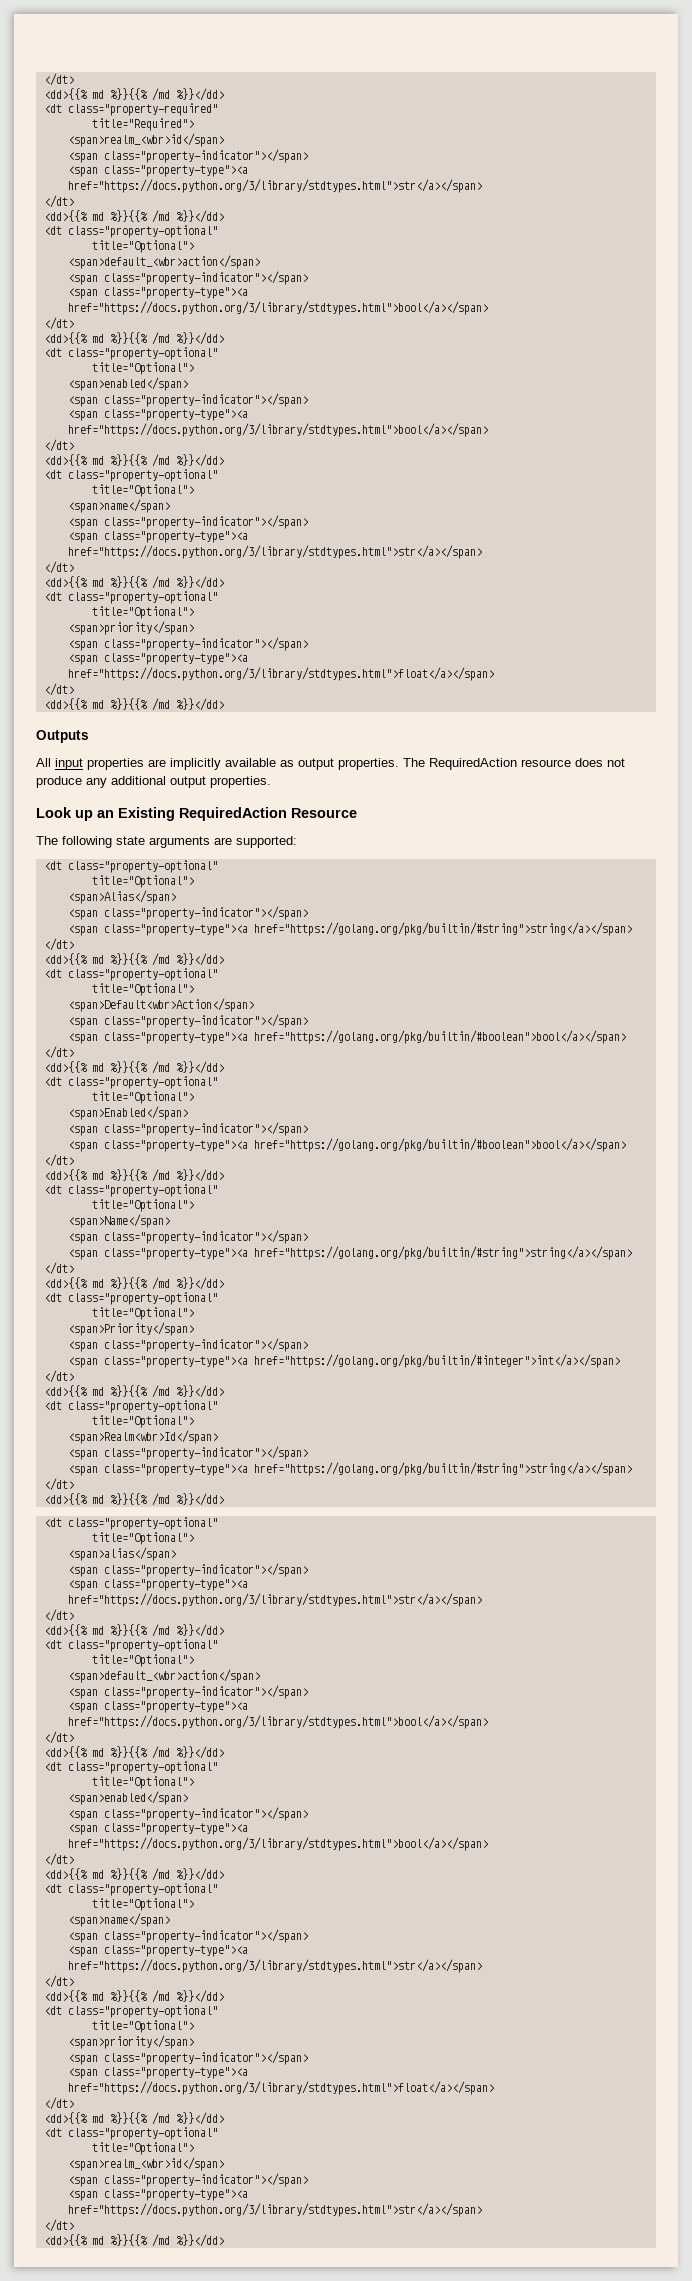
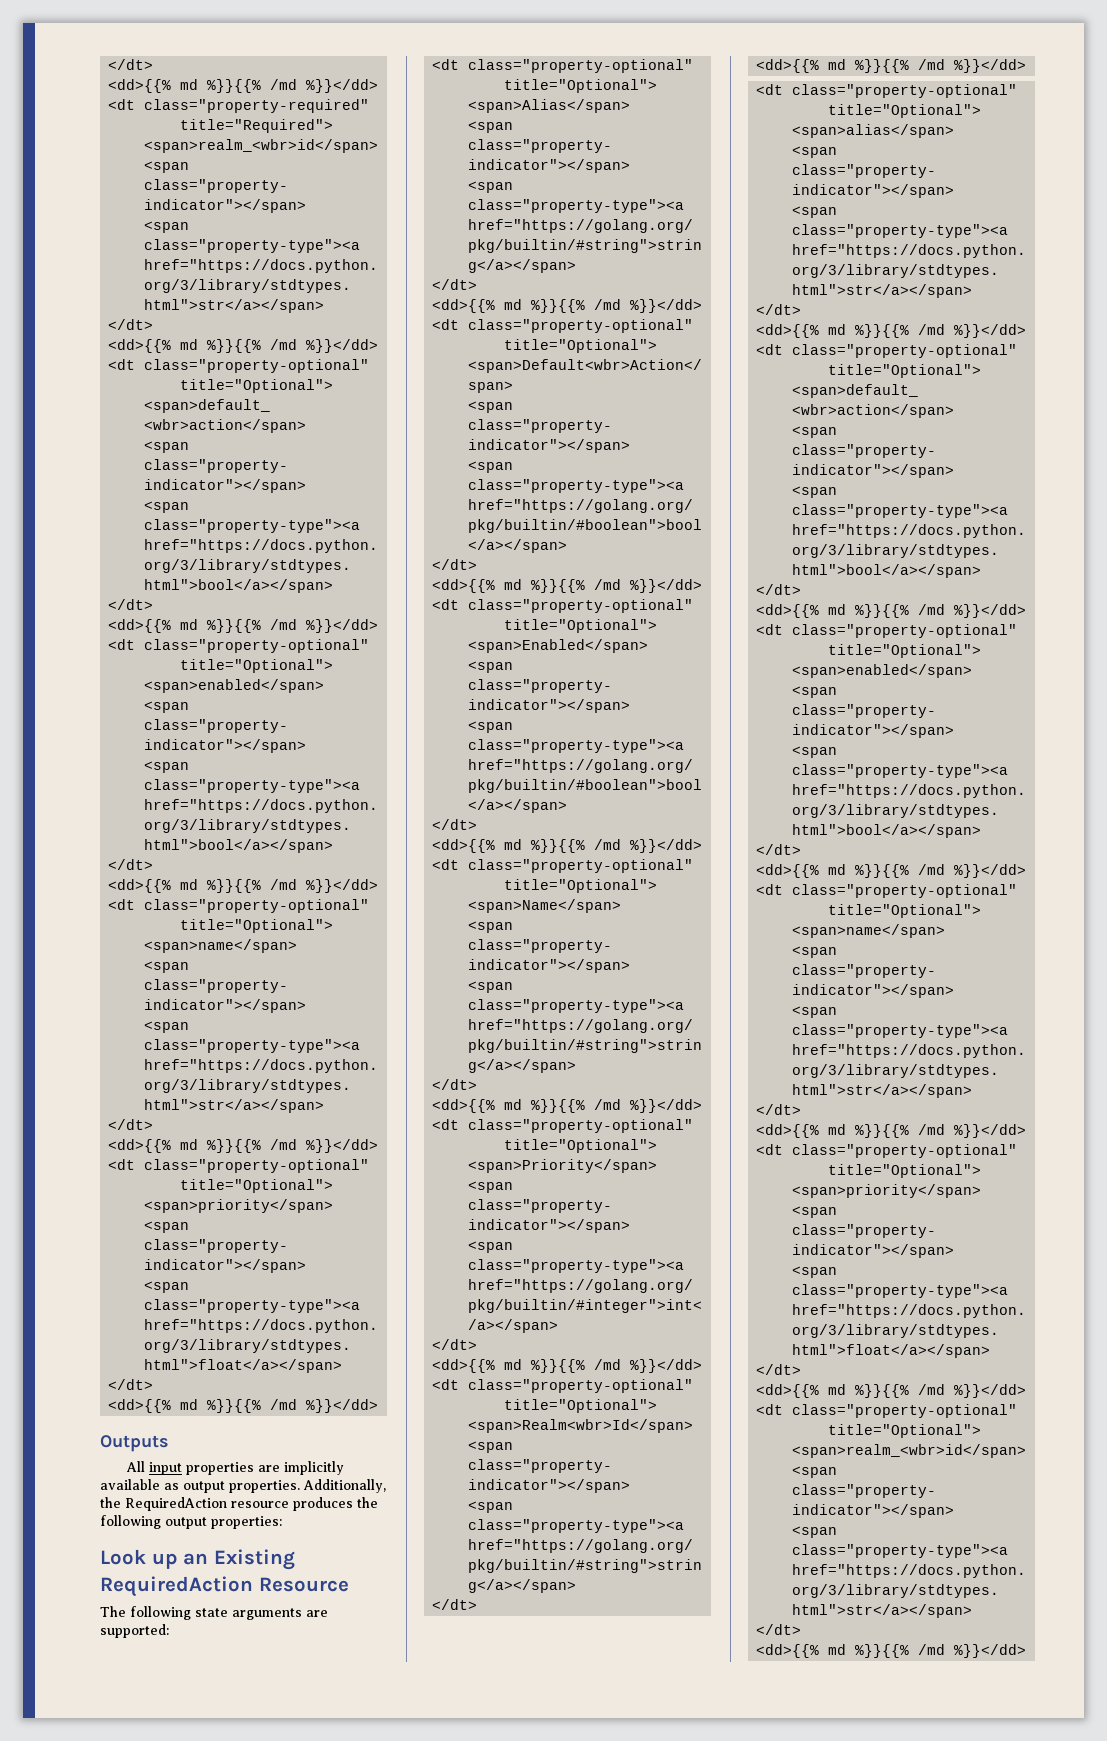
[403,758,625,770] [36,776,271,788] The RequiredAction resource does not produce any additional output properties. -> [303,1479,386,1493] [100,1497,378,1511] [100,1515,282,1529] Additionally, the RequiredAction resource produces the following output properties:

